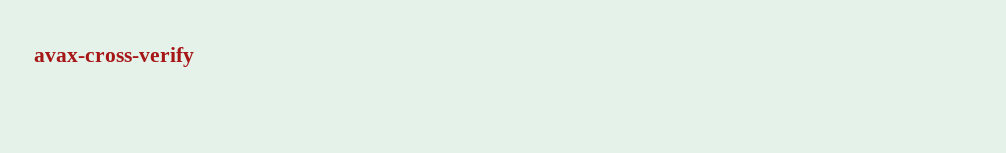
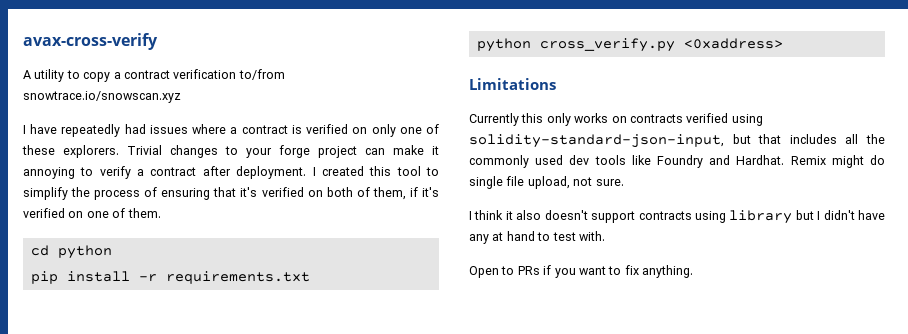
(194, 57) none -> [23,69,285,82] [23,91,181,103] [23,124,439,137] [22,145,439,158] [23,166,440,179] [23,187,440,200] [23,208,161,218] [30,245,112,259] [30,271,310,284] [476,38,783,52] [469,78,556,90] [469,113,763,126] [469,134,886,148] [469,155,885,168] [469,176,624,189] [469,210,885,224] [469,231,605,244] [469,265,693,278] // A utility to copy a contract verification to/from snowtrace.io/snowscan.xyz // I have repeatedly had issues where a contract is verified on only one of these explorers. Trivial changes to your forge project can make it annoying to verify a contract after deployment. I created this tool to simplify the process of ensuring that it's verified on both of them, if it's verified on one of them. // cd python // pip install -r requirements.txt // python cross_verify.py <0xaddress> // Limitations // Currently this only works on contracts verified using solidity-standard-json-input, but that includes all the commonly used dev tools like Foundry and Hardhat. Remix might do single file upload, not sure. // I think it also doesn't support contracts using library but I didn't have any at hand to test with. // Open to PRs if you want to fix anything.

